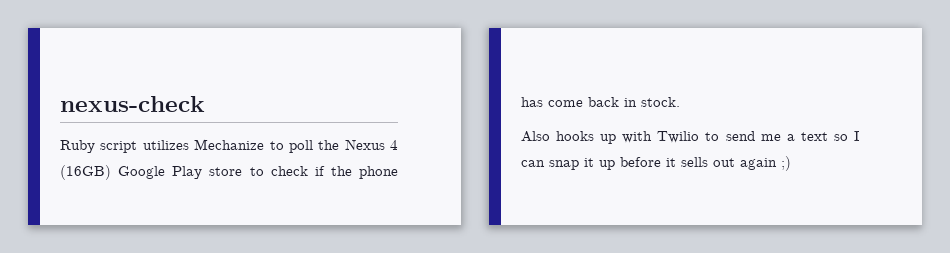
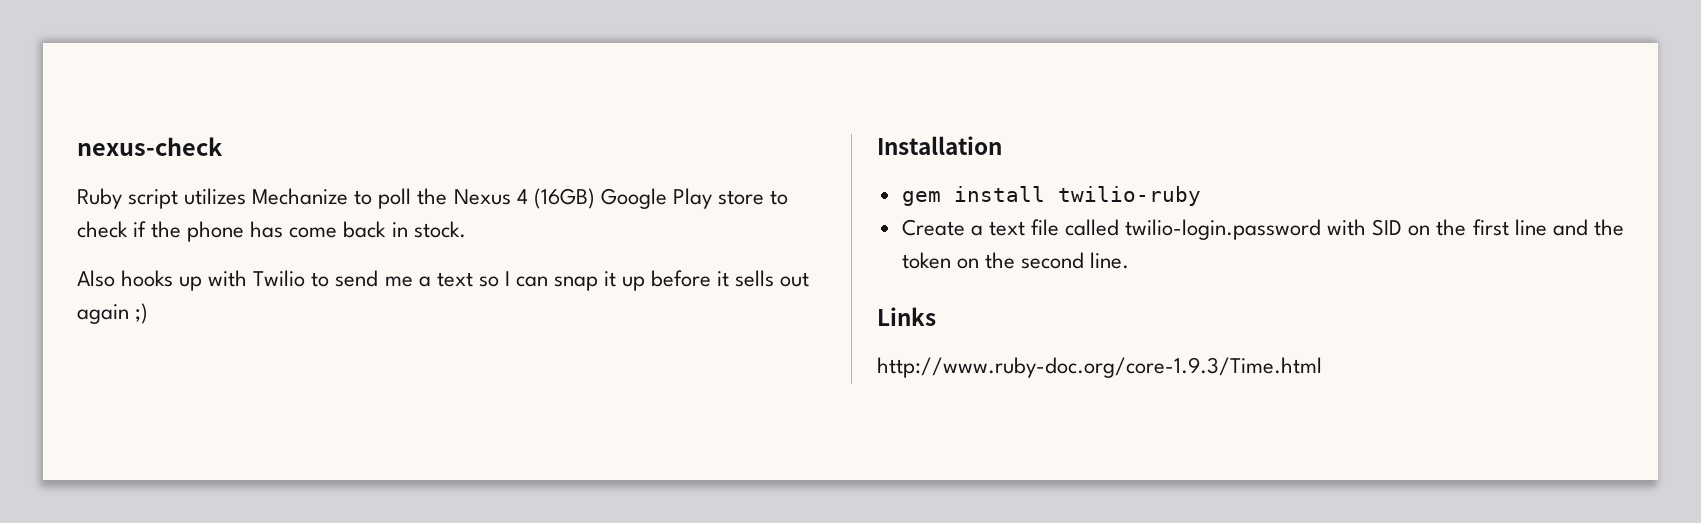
(791, 163) none -> [877,136,1002,155] [901,186,1201,206] [901,219,1624,240] [901,252,1130,269] [877,307,936,326] [877,357,1322,378] // Installation // gem install twilio-ruby // Create a text file called twilio-login.password with SID on the first line and the token on the second line. // Links // http://www.ruby-doc.org/core-1.9.3/Time.html

